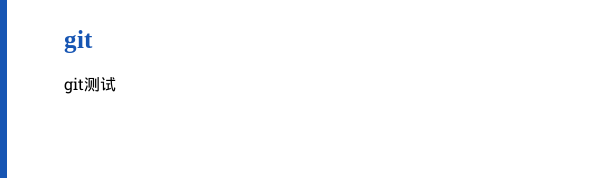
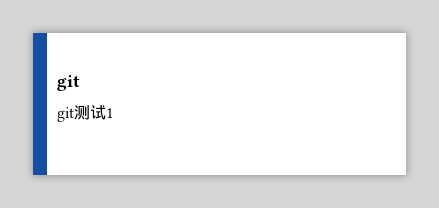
(116, 84) none -> [106,108,113,118] 1

